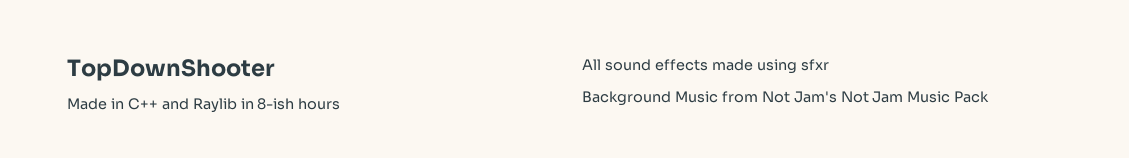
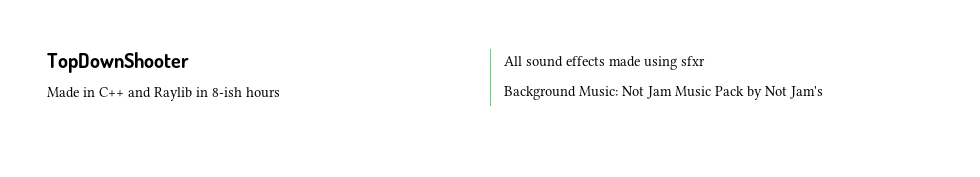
[674,91,837,103] Music from Not Jam's -> [579,86,618,97] Music:
(990, 97) none -> [747,86,823,100] by Not Jam's

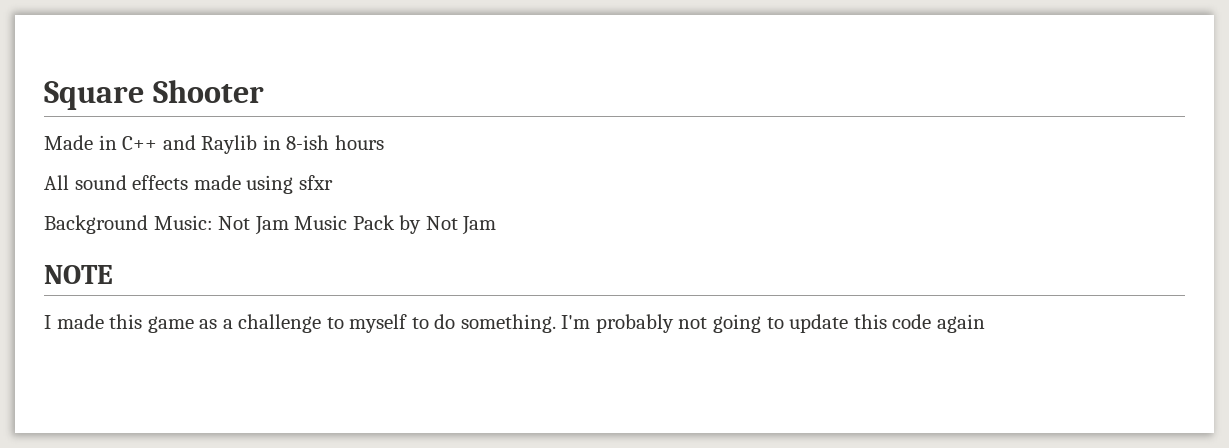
[47,52,189,73] TopDownShooter -> [44,80,264,110] Square Shooter
[790,86,823,99] Jam's -> [462,216,497,235] [44,265,113,284] [44,314,985,333] Jam // NOTE // I made this game as a challenge to myself to do something. I'm probably not going to update this code again

